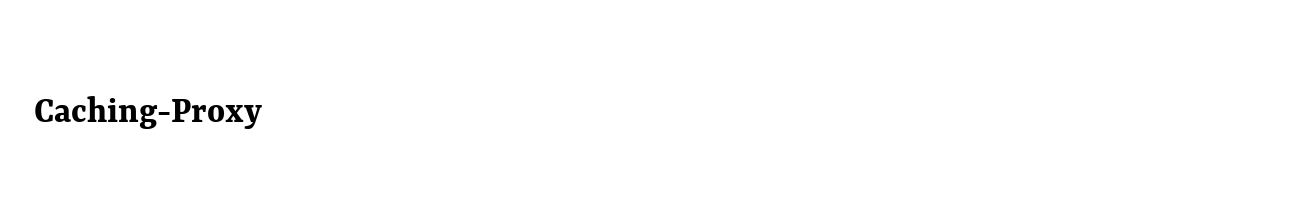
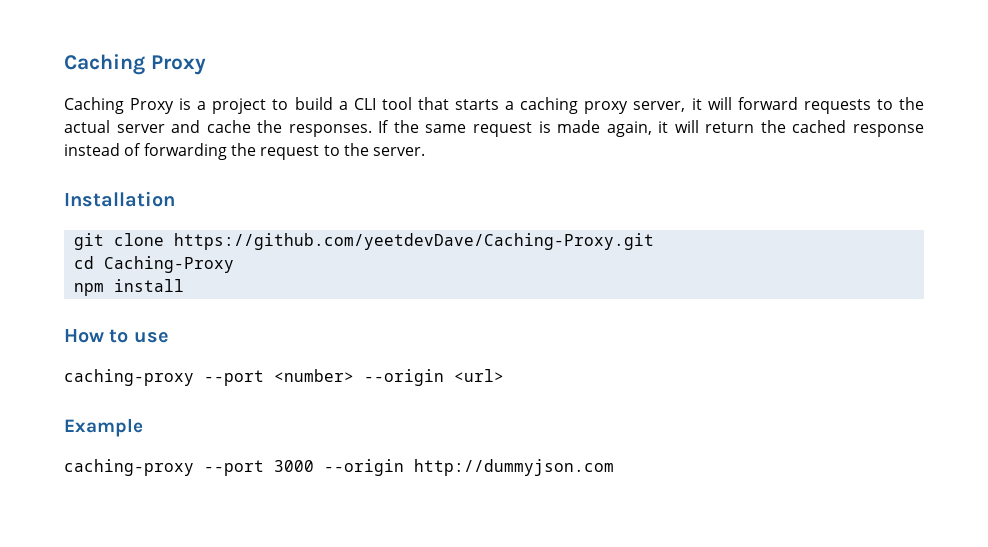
[34,96,262,129] Caching-Proxy -> [64,54,206,75] [64,97,924,114] [64,120,924,137] [64,143,426,160] [64,191,175,207] [73,233,654,250] [73,256,234,273] [73,279,184,296] [64,329,169,343] [64,369,504,386] [64,418,143,437] [64,459,614,476] Caching Proxy // Caching Proxy is a project to build a CLI tool that starts a caching proxy server, it will forward requests to the actual server and cache the responses. If the same request is made again, it will return the cached response instead of forwarding the request to the server. // Installation // git clone https://github.com/yeetdevDave/Caching-Proxy.git // cd Caching-Proxy // npm install // How to use // caching-proxy --port <number> --origin <url> // Example // caching-proxy --port 3000 --origin http://dummyjson.com

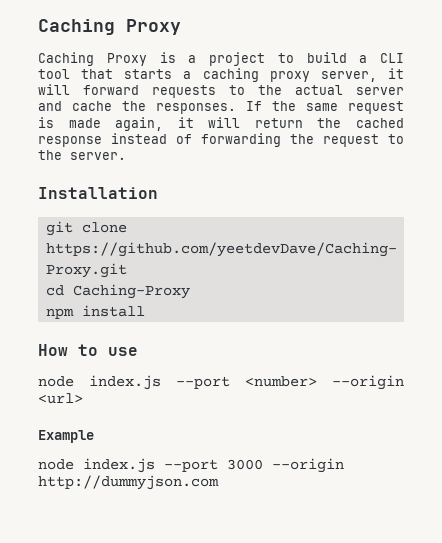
[64,369,194,386] caching-proxy -> [38,375,161,390] node index.js
[64,459,194,476] caching-proxy -> [38,458,155,473] node index.js

